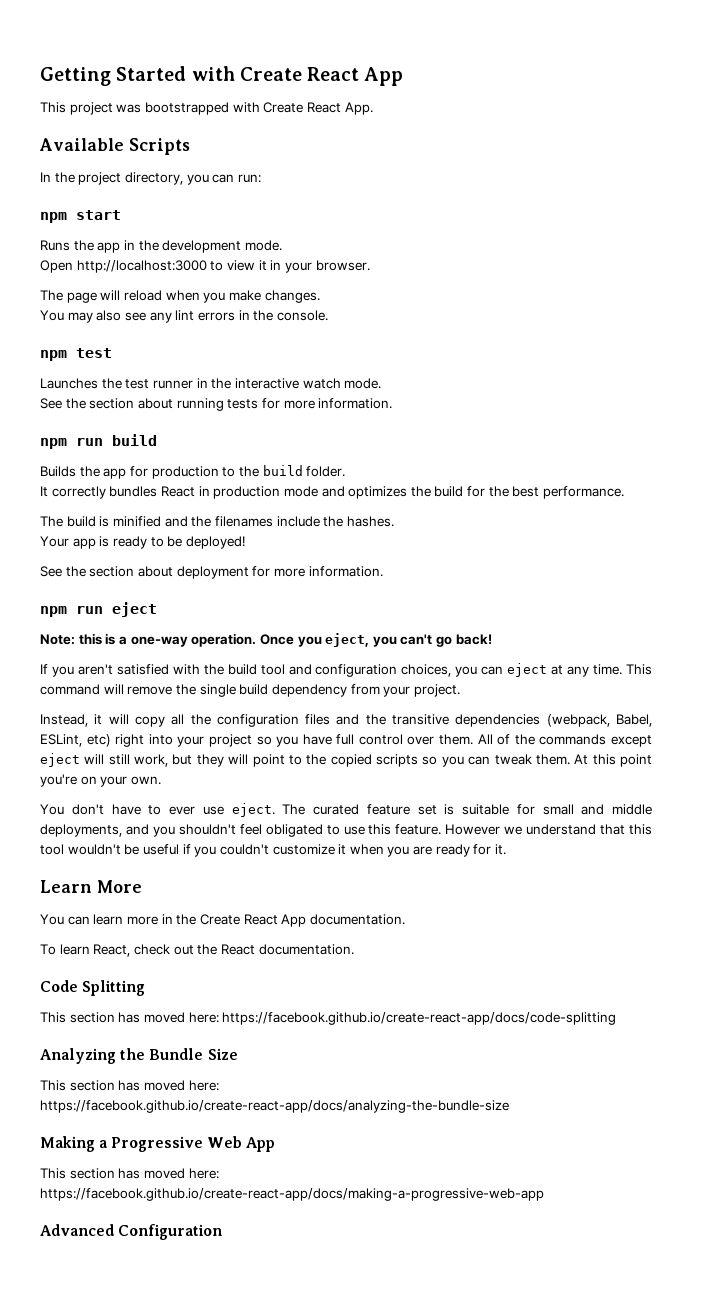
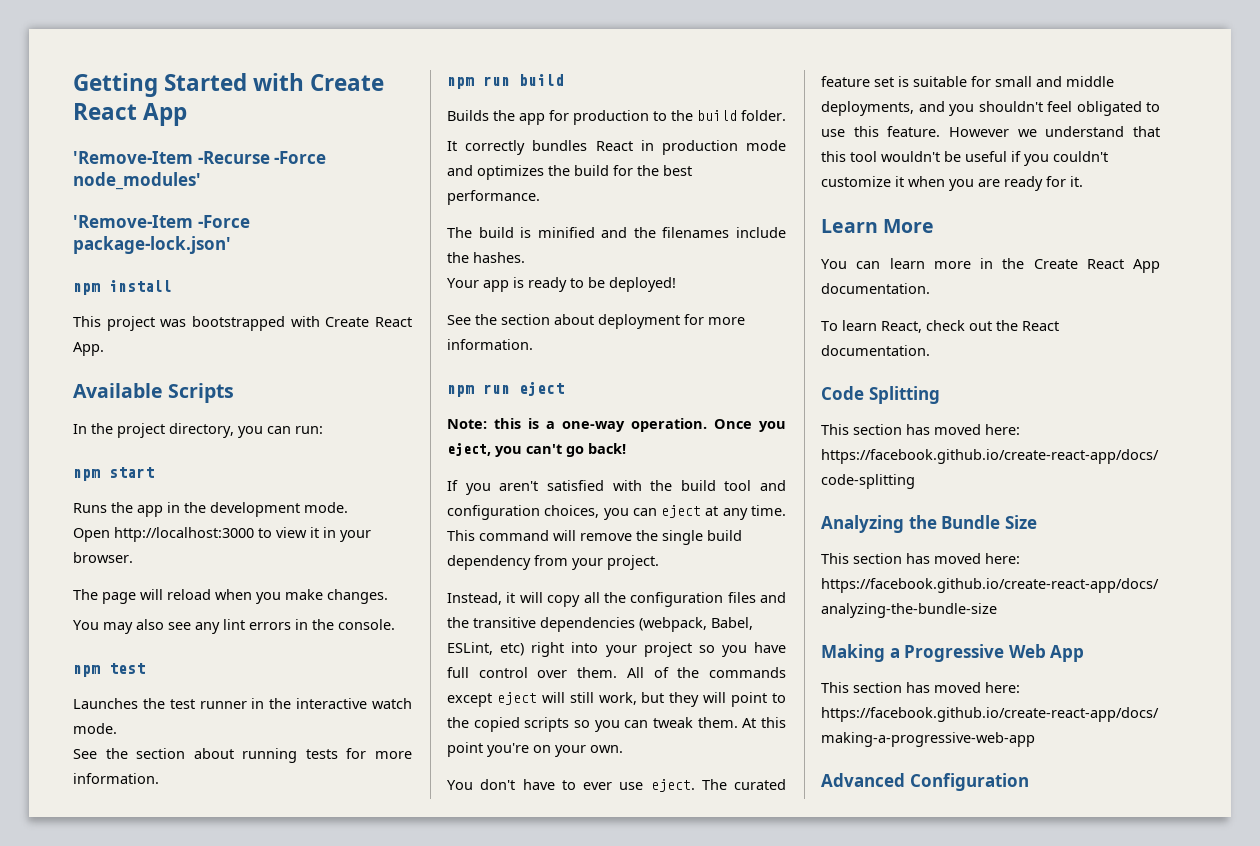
(404, 76) none -> [73,151,327,164] [73,172,201,190] [73,215,250,228] [73,236,231,254] [73,280,172,295] // 'Remove-Item -Recurse -Force node_modules' // 'Remove-Item -Force package-lock.json' // npm install

